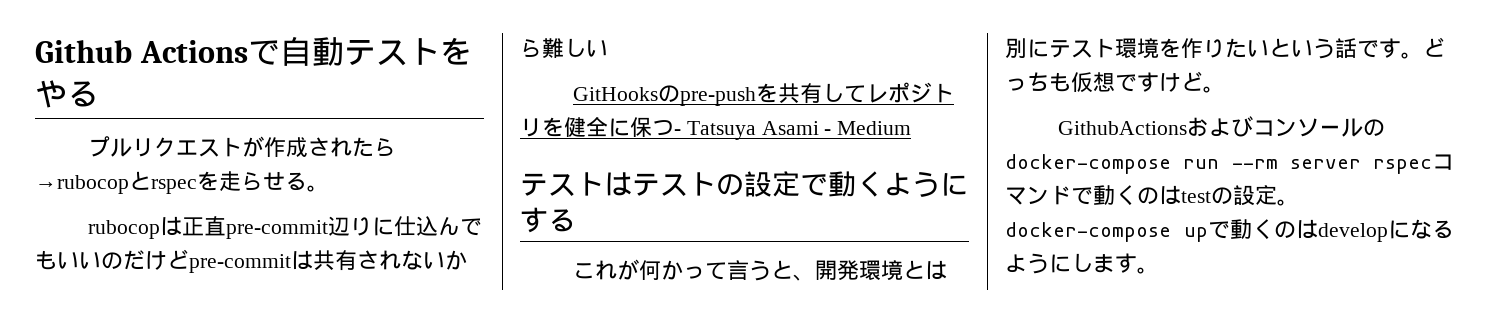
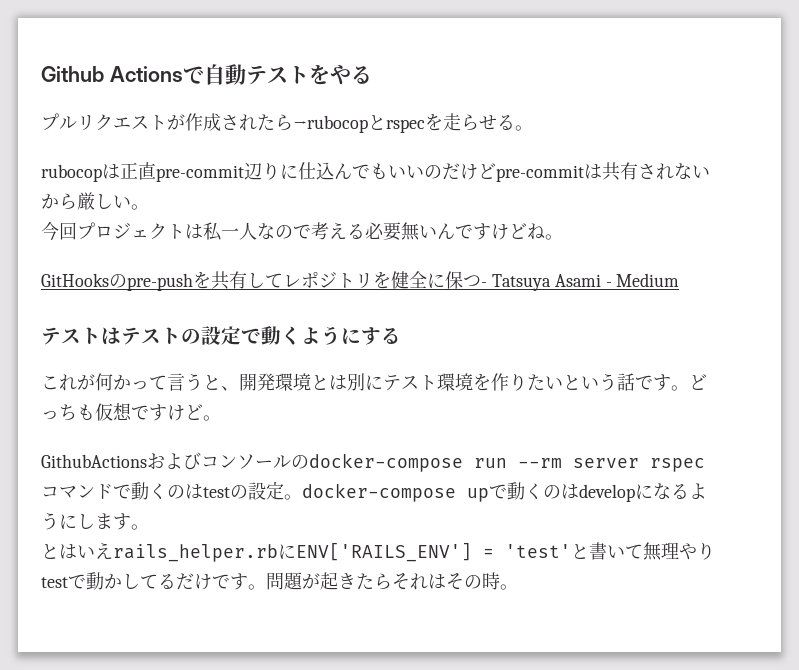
[542,38,564,58] 難 -> [77,192,95,210] 厳
(608, 48) none -> [131,204,149,210] [41,222,563,241] 。 // 今回プロジェクトは私一人なので考える必要無いんですけどね。
(1159, 270) none -> [41,542,715,562] [41,572,518,590] // とはいえrails_helper.rbにENV['RAILS_ENV'] = 'test'と書いて無理やりtestで動かしてるだけです。問題が起きたらそれはその時。

